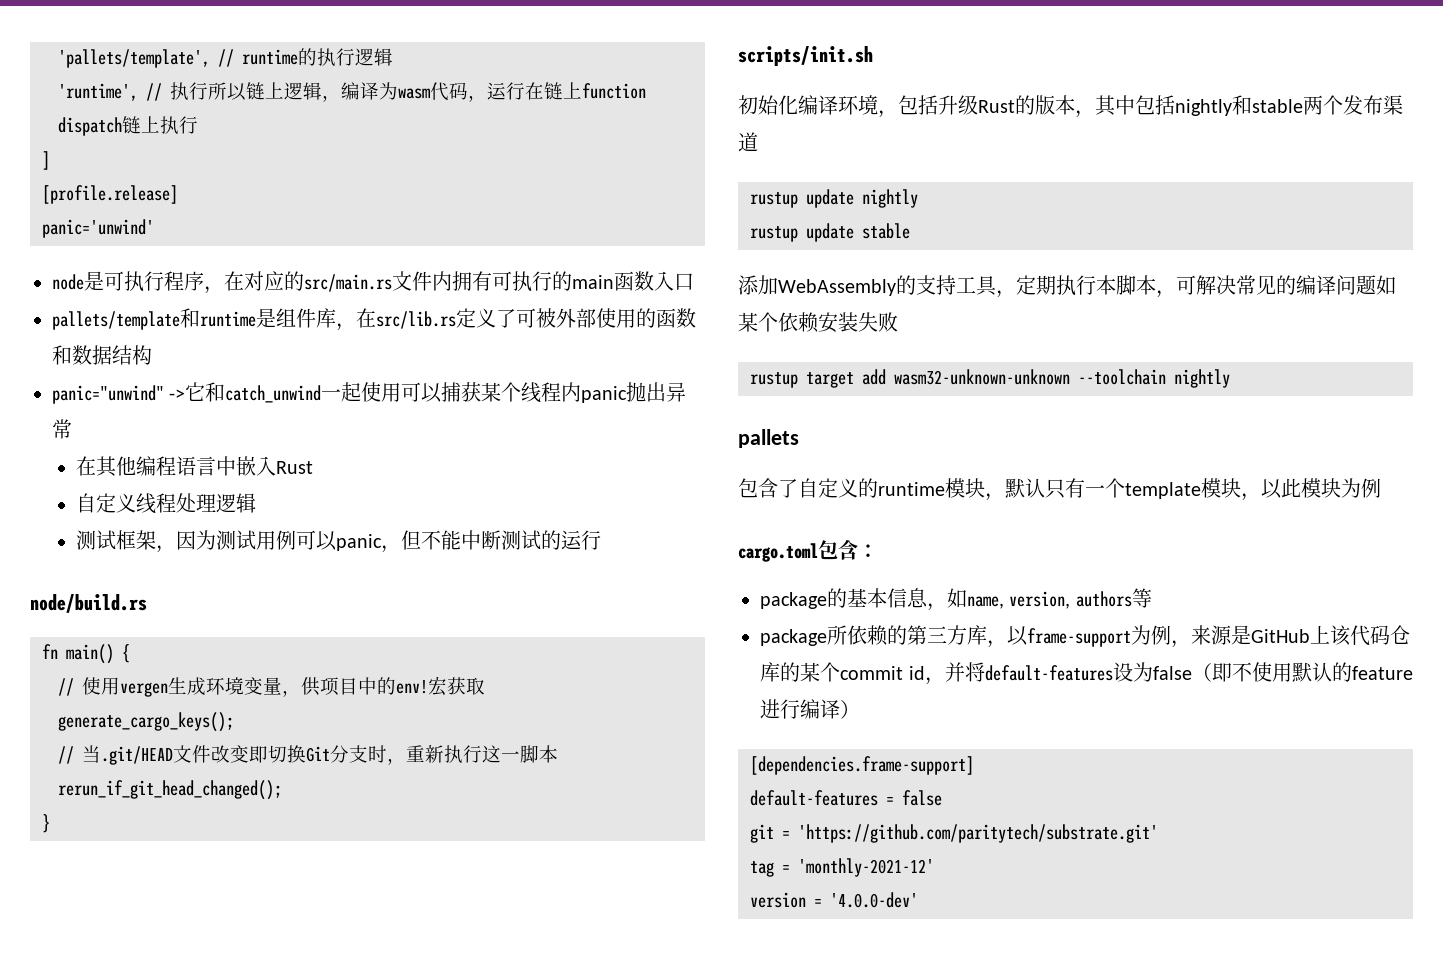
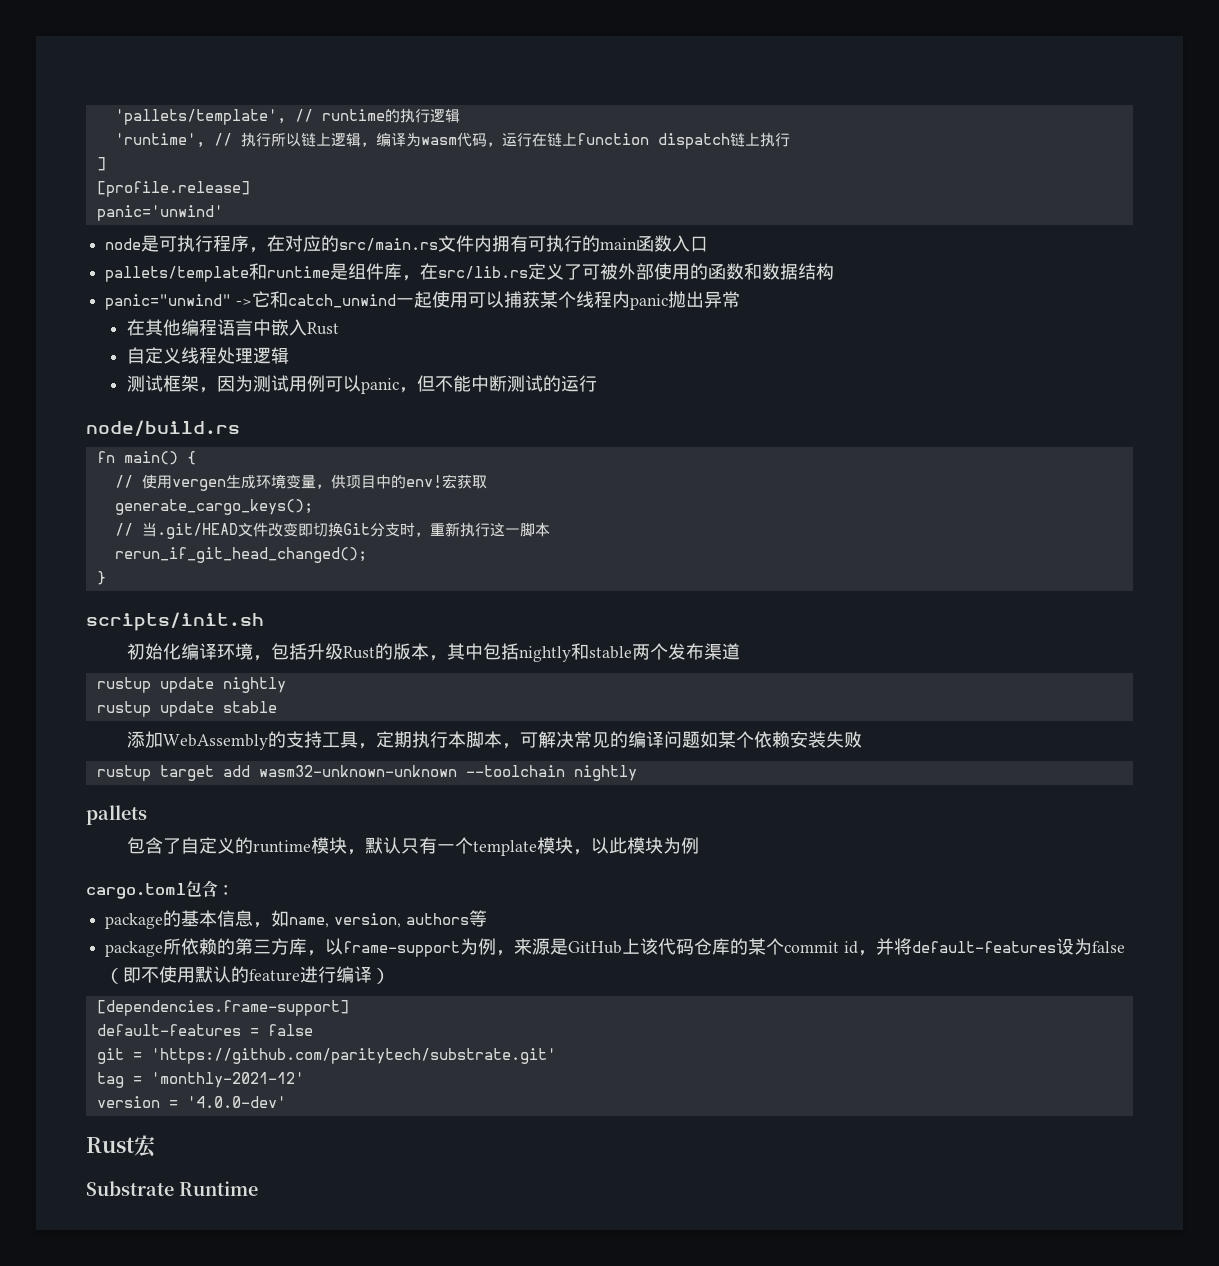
(918, 900) none -> [86,1135,156,1158] [86,1181,258,1196] // Rust宏 // Substrate Runtime

